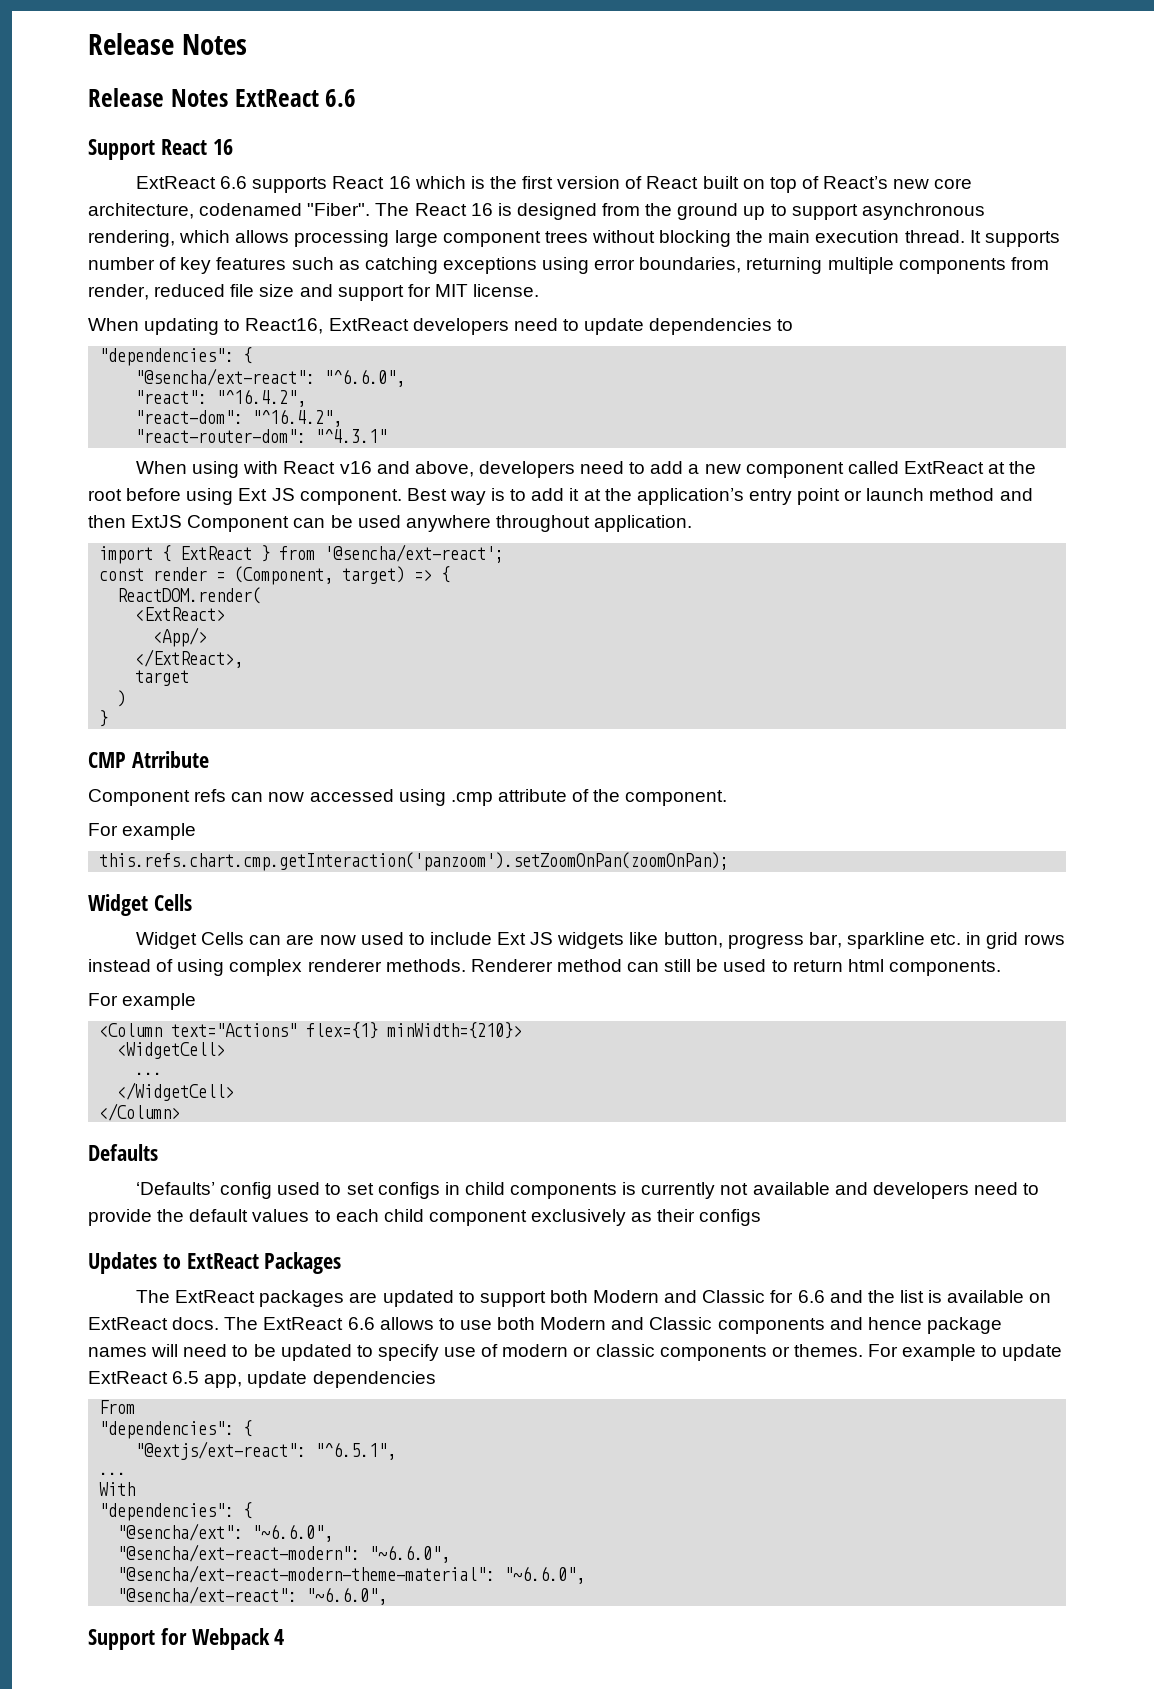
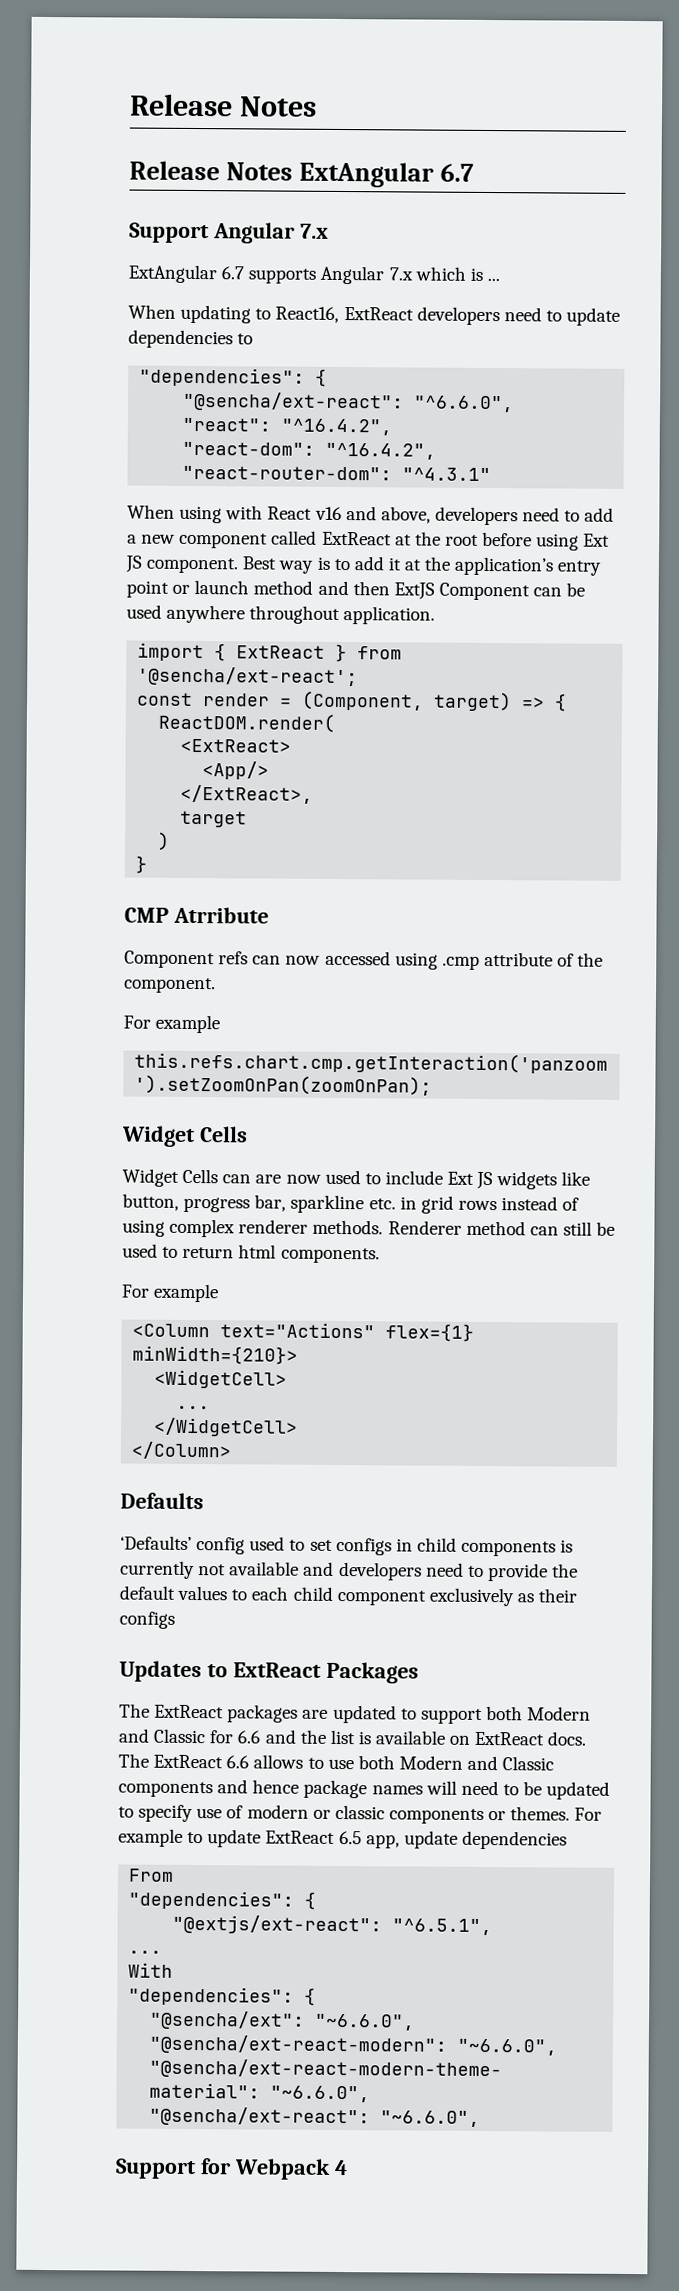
[234,89,357,107] [88,139,233,160] [136,176,973,193] [88,203,985,220] [88,230,1060,247] [88,257,1049,274] [88,284,540,301] ExtReact 6.6 // Support React 16 // ExtReact 6.6 supports React 16 which is the first version of React built on top of React’s new core architecture, codenamed "Fiber". The React 16 is designed from the ground up to support asynchronous rendering, which allows processing large component trees without blocking the main execution thread. It supports number of key features such as catching exceptions using error boundaries, returning multiple components from render, reduced file size and support for MIT license. -> [298,161,474,188] [129,222,329,244] [128,264,500,285] ExtAngular 6.7 // Support Angular 7.x // ExtAngular 6.7 supports Angular 7.x which is ...

